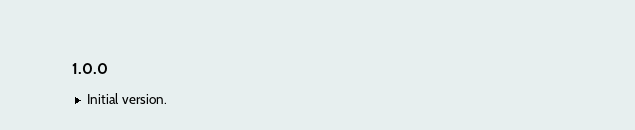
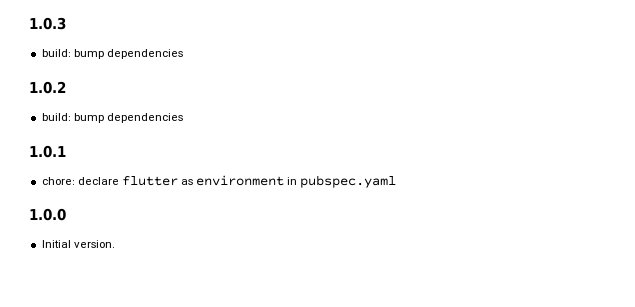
(72, 68) none -> [29,17,66,30] [41,49,183,59] [29,81,66,94] [41,113,183,123] [29,145,66,158] [41,175,397,188] 1.0.3 // build: bump dependencies // 1.0.2 // build: bump dependencies // 1.0.1 // chore: declare flutter as environment in pubspec.yaml //

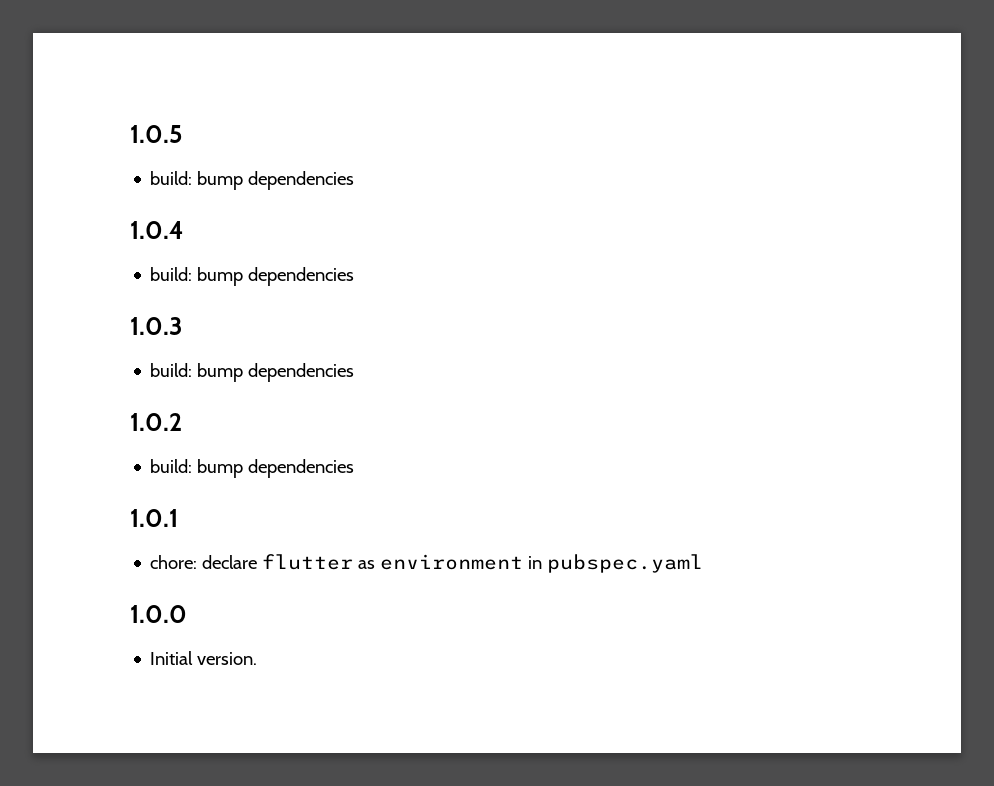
(29, 23) none -> [130,125,182,143] [150,171,355,190] [130,221,184,239] [150,267,355,286] 1.0.5 // build: bump dependencies // 1.0.4 // build: bump dependencies //

